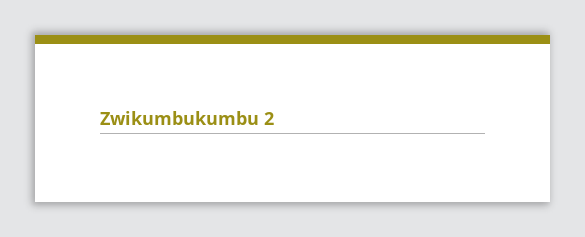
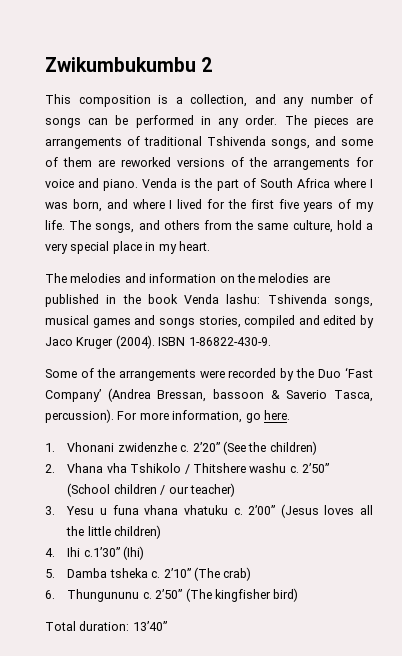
(274, 118) none -> [45,94,373,107] [45,115,374,128] [45,136,373,149] [45,157,374,170] [45,178,373,191] [45,199,374,212] [45,220,373,233] [45,241,210,254] [45,273,330,283] [45,294,373,307] [45,315,374,328] [45,335,271,349] [45,367,373,381] [45,388,373,402] [45,409,290,423] [45,441,317,455] [45,463,330,474] [67,483,235,497] [45,504,373,518] [66,525,162,539] [45,546,145,560] [45,567,252,581] [45,588,299,602] [45,621,167,631] // This composition is a collection, and any number of songs can be performed in any order. The pieces are arrangements of traditional Tshivenda songs, and some of them are reworked versions of the arrangements for voice and piano. Venda is the part of South Africa where I was born, and where I lived for the first five years of my life. The songs, and others from the same culture, hold a very special place in my heart. // The melodies and information on the melodies are published in the book Venda lashu: Tshivenda songs, musical games and songs stories, compiled and edited by Jaco Kruger (2004). ISBN 1-86822-430-9. // Some of the arrangements were recorded by the Duo ‘Fast Company’ (Andrea Bressan, bassoon & Saverio Tasca, percussion). For more information, go here. // 1. Vhonani zwidenzhe c. 2’20” (See the children) // 2. Vhana vha Tshikolo / Thitshere washu c. 2’50” (School children / our teacher) // 3. Yesu u funa vhana vhatuku c. 2’00” (Jesus loves all the little children) // 4. Ihi c.1’30” (Ihi) // 5. Damba tsheka c. 2’10” (The crab) // 6. Thungununu c. 2’50” (The kingfisher bird) // Total duration: 13’40”

